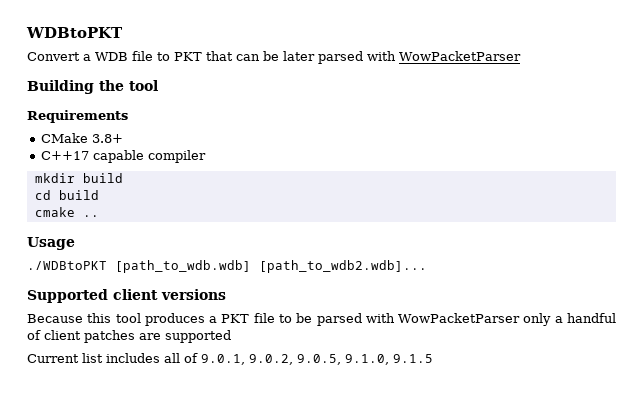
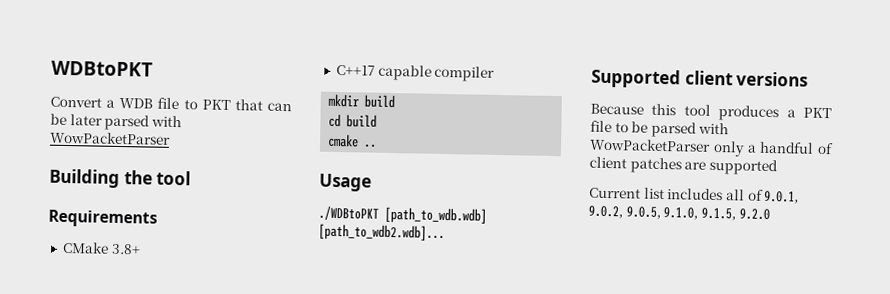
[393,354,433,363] 9.1.5 -> [700,207,770,221] 9.1.5, 9.2.0

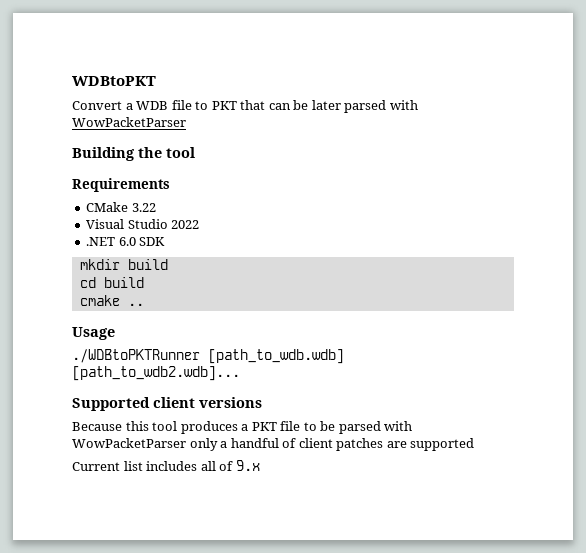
[110,243,141,255] [335,64,496,82] 3.8+ // C++17 capable compiler -> [131,203,156,212] [86,219,200,229] [86,237,166,246] 3.22 // Visual Studio 2022 // .NET 6.0 SDK
[318,205,379,221] ./WDBtoPKT -> [72,349,200,363] ./WDBtoPKTRunner
[764,190,800,204] [588,205,770,221] 9.0.1, 9.0.2, 9.0.5, 9.1.0, 9.1.5, 9.2.0 -> [235,460,260,471] 9.x

